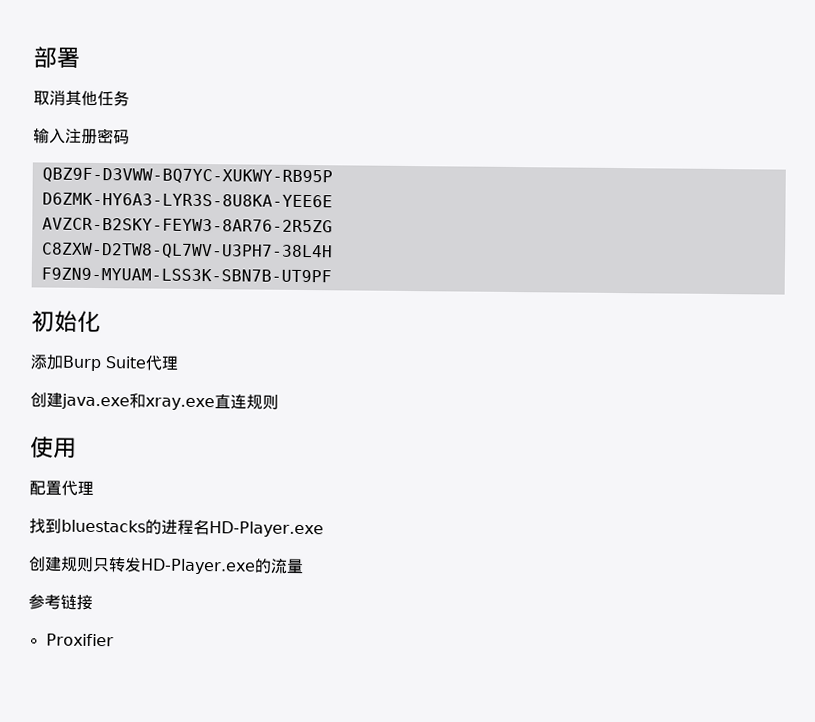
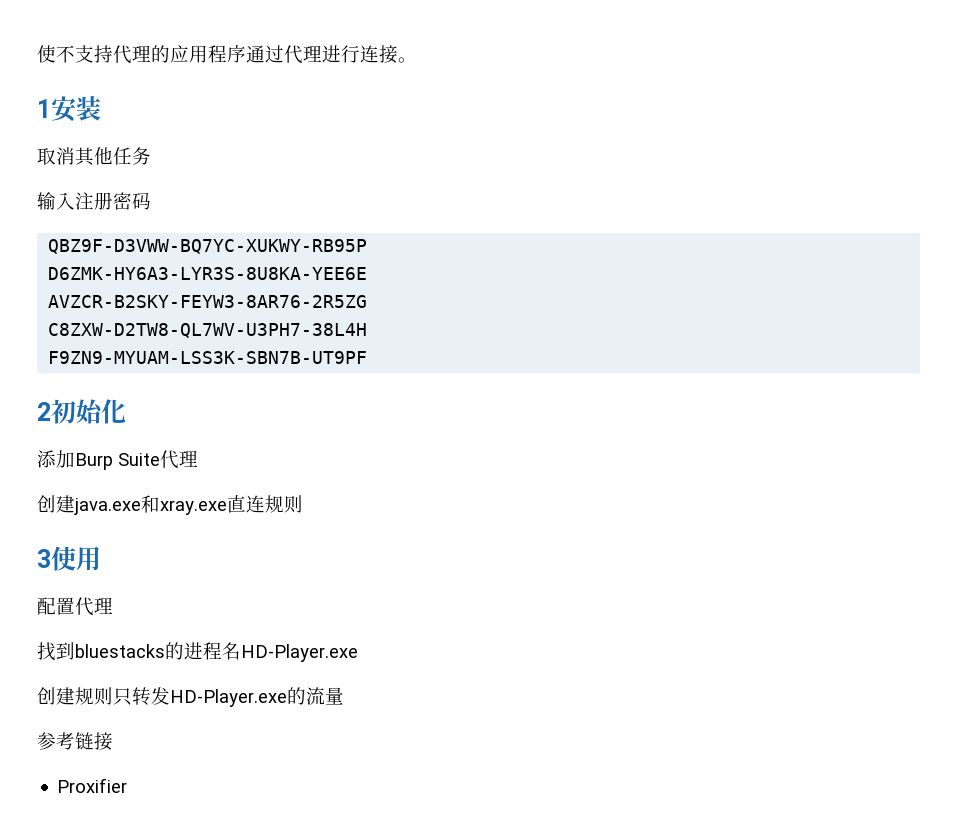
[33,46,81,69] 部署 -> [37,45,417,64] [37,96,101,122] 使不支持代理的应用程序通过代理进行连接。 // 1安装
(332, 275) none -> [37,402,51,421] 2
(279, 402) none -> [37,549,51,568] 3

